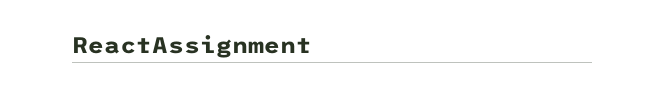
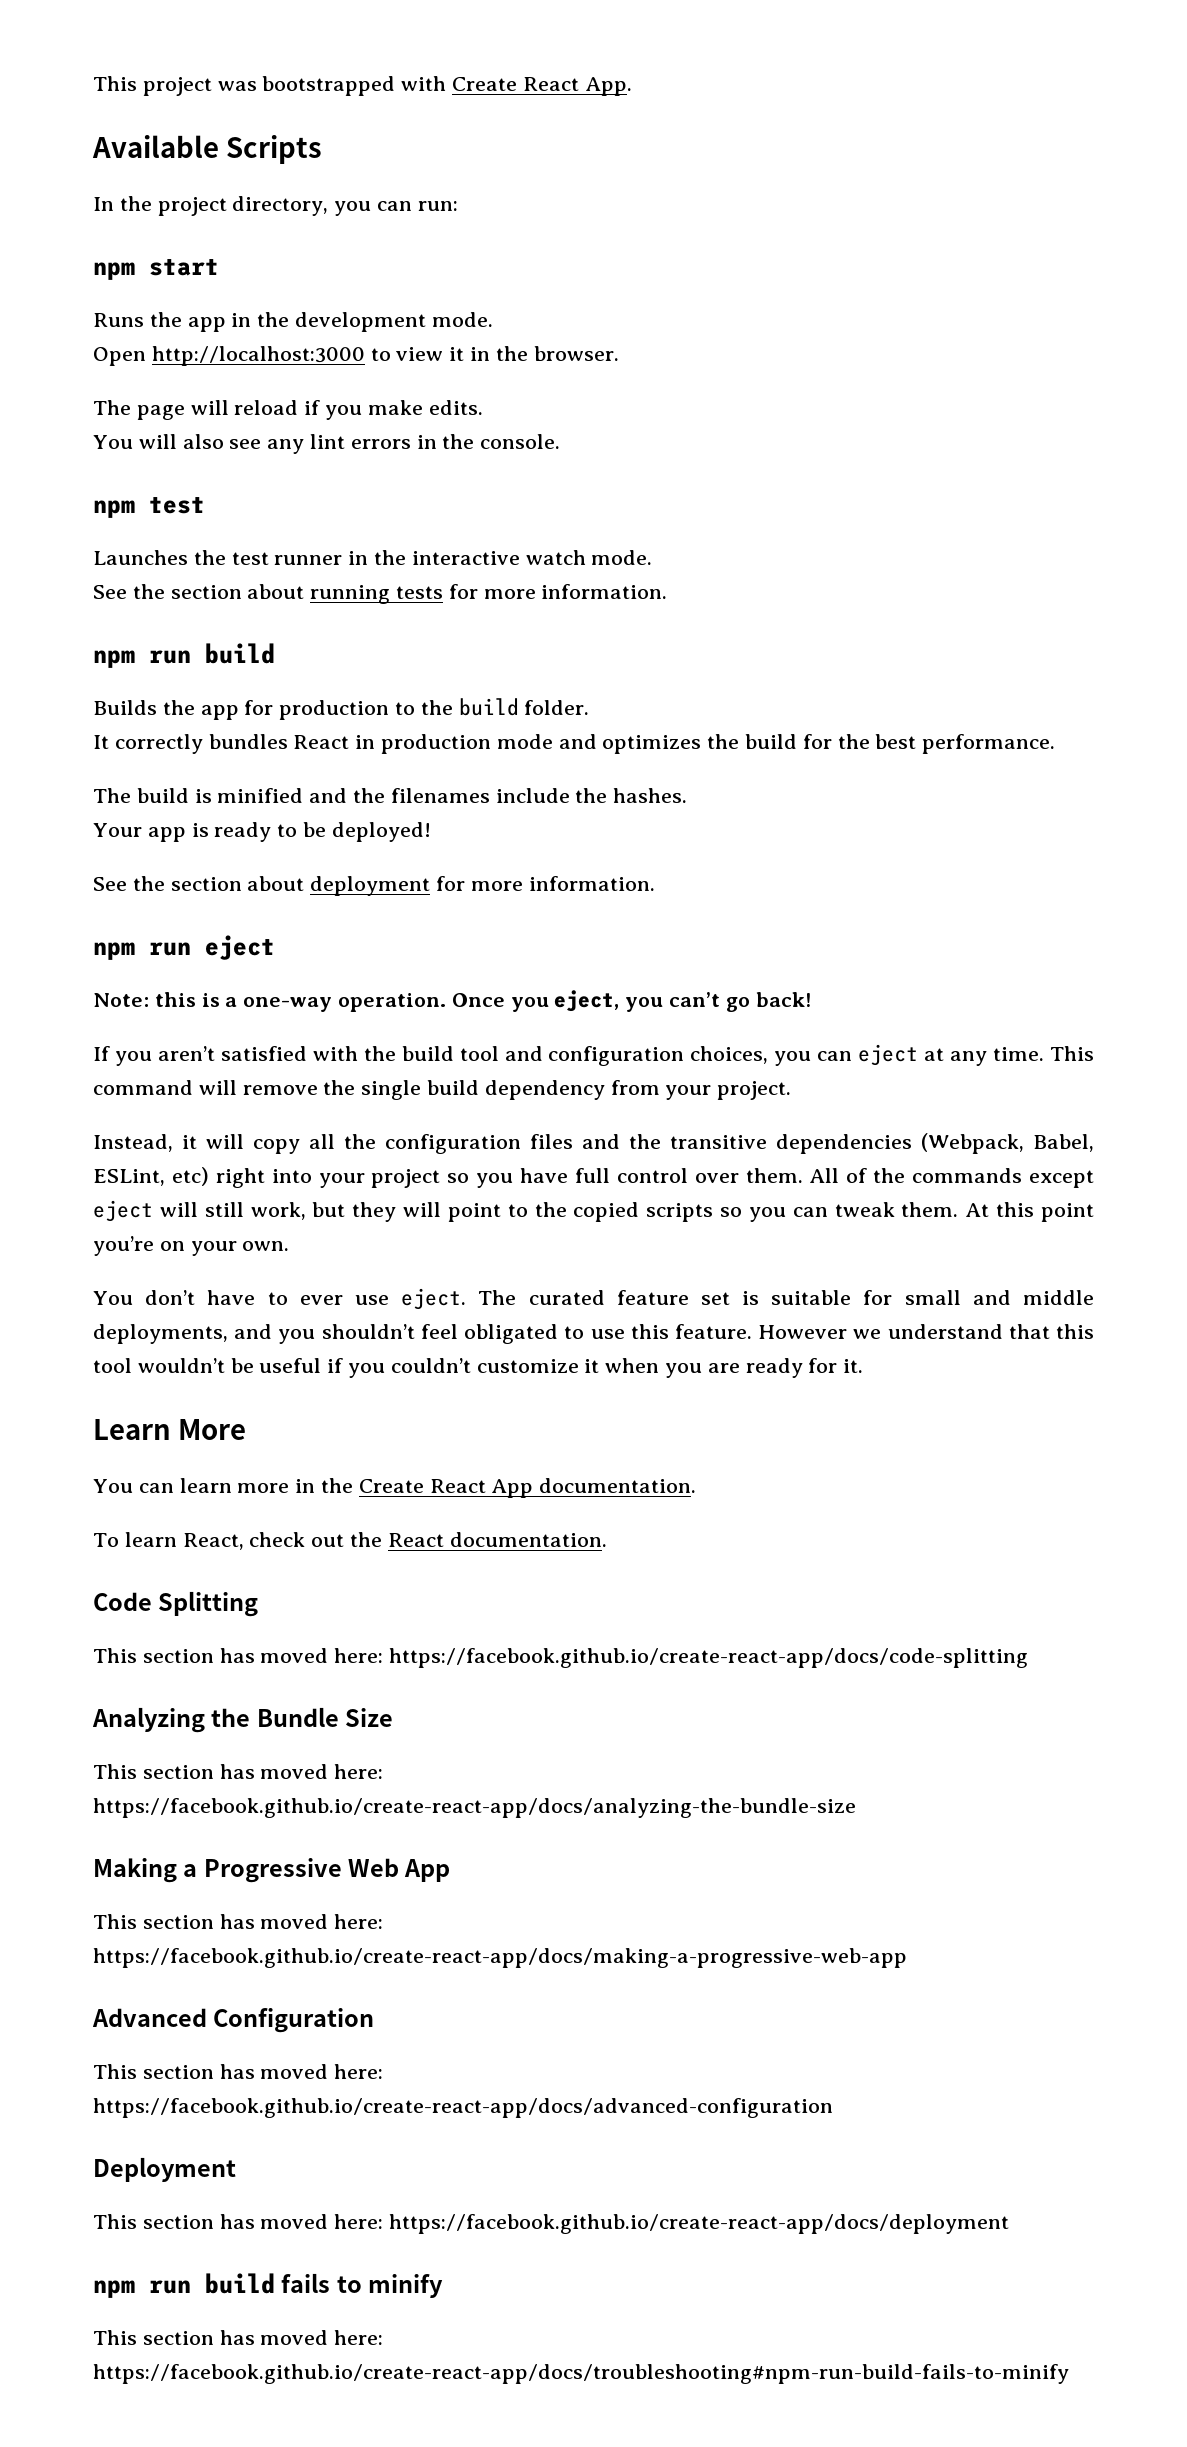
[72,35,312,58] ReactAssignment -> [93,76,632,96] [92,135,323,164] [93,196,458,216] [93,259,219,280] [93,312,493,332] [93,346,619,366] [93,400,483,420] [93,434,561,454] [93,497,205,518] [93,550,653,565] [93,584,668,604] [93,643,275,668] [93,698,590,720] [93,734,1056,754] [93,788,688,803] [93,822,431,842] [93,876,655,896] [93,935,275,960] [93,990,811,1012] [93,1044,1095,1066] [93,1080,792,1100] [93,1133,1094,1154] [93,1167,1094,1188] [93,1200,1095,1222] [93,1236,290,1256] [93,1288,1094,1310] [93,1324,1094,1344] [93,1358,864,1378] [93,1419,247,1440] [93,1478,697,1498] [93,1532,607,1550] [93,1591,259,1617] [93,1648,1029,1668] [92,1707,394,1733] [93,1764,384,1779] [93,1798,856,1818] [93,1858,451,1883] [93,1914,384,1929] [93,1948,907,1968] [92,2008,375,2033] [93,2064,384,2079] [93,2098,833,2118] [93,2157,236,2182] [93,2214,1010,2234] [93,2273,444,2298] [93,2330,384,2345] [93,2364,1069,2384] This project was bootstrapped with Create React App. // Available Scripts // In the project directory, you can run: // npm start // Runs the app in the development mode. // Open http://localhost:3000 to view it in the browser. // The page will reload if you make edits. // You will also see any lint errors in the console. // npm test // Launches the test runner in the interactive watch mode. // See the section about running tests for more information. // npm run build // Builds the app for production to the build folder. // It correctly bundles React in production mode and optimizes the build for the best performance. // The build is minified and the filenames include the hashes. // Your app is ready to be deployed! // See the section about deployment for more information. // npm run eject // Note: this is a one-way operation. Once you eject, you can’t go back! // If you aren’t satisfied with the build tool and configuration choices, you can eject at any time. This command will remove the single build dependency from your project. // Instead, it will copy all the configuration files and the transitive dependencies (Webpack, Babel, ESLint, etc) right into your project so you have full control over them. All of the commands except eject will still work, but they will point to the copied scripts so you can tweak them. At this point you’re on your own. // You don’t have to ever use eject. The curated feature set is suitable for small and middle deployments, and you shouldn’t feel obligated to use this feature. However we understand that this tool wouldn’t be useful if you couldn’t customize it when you are ready for it. // Learn More // You can learn more in the Create React App documentation. // To learn React, check out the React documentation. // Code Splitting // This section has moved here: https://facebook.github.io/create-react-app/docs/code-splitting // Analyzing the Bundle Size // This section has moved here: https://facebook.github.io/create-react-app/docs/analyzing-the-bundle-size // Making a Progressive Web App // This section has moved here: https://facebook.github.io/create-react-app/docs/making-a-progressive-web-app // Advanced Configuration // This section has moved here: https://facebook.github.io/create-react-app/docs/advanced-configuration // Deployment // This section has moved here: https://facebook.github.io/create-react-app/docs/deployment // npm run build fails to minify // This section has moved here: https://facebook.github.io/create-react-app/docs/troubleshooting#npm-run-build-fails-to-minify

